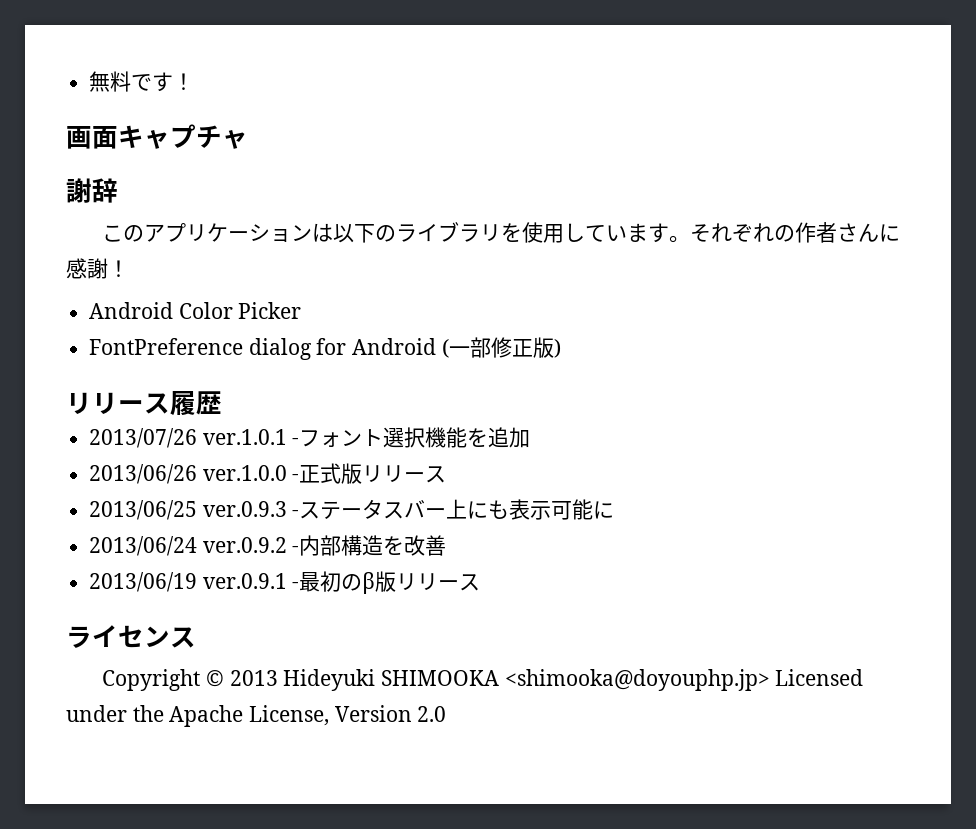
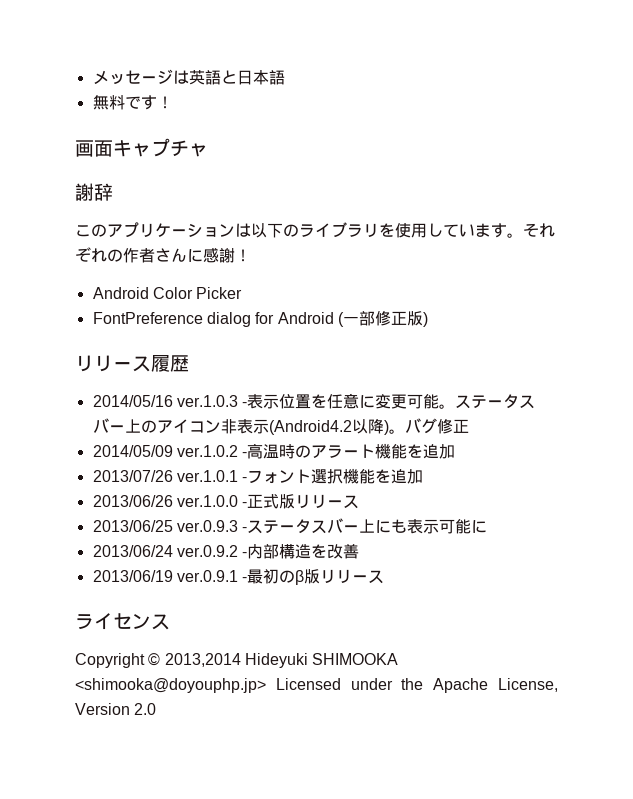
(89, 81) none -> [92,69,285,85] メッセージは英語と日本語 //
(222, 403) none -> [92,393,536,409] [92,418,469,435] [92,443,456,459] // 2014/05/16 ver.1.0.3 -表示位置を任意に変更可能。ステータスバー上のアイコン非表示(Android4.2以降)。バグ修正 // 2014/05/09 ver.1.0.2 -高温時のアラート機能を追加
[229,670,278,686] 2013 -> [164,653,241,667] 2013,2014

